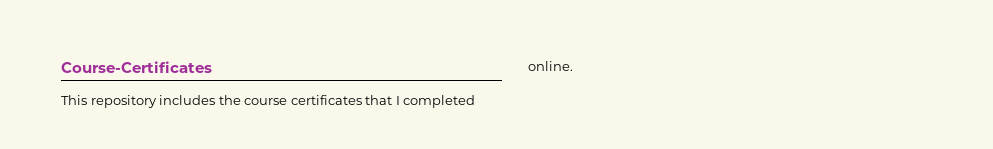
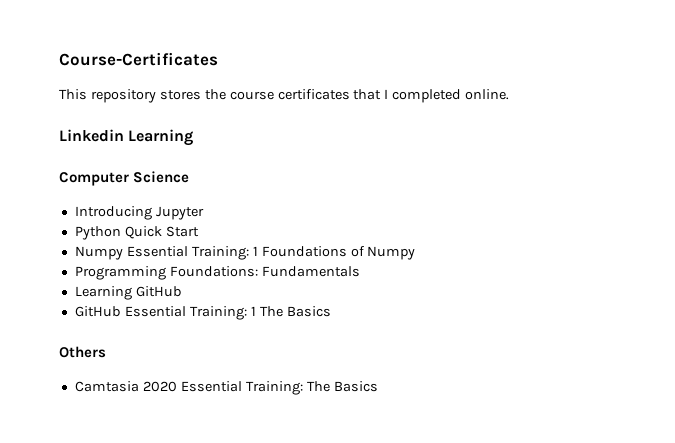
[159,95,216,105] includes -> [159,90,201,100] stores
(573, 66) none -> [59,129,194,146] [59,171,190,186] [74,206,204,220] [74,226,199,240] [74,246,416,260] [74,266,360,280] [74,286,182,300] [74,306,331,320] [59,346,106,358] [74,381,378,395] // Linkedin Learning // Computer Science // Introducing Jupyter // Python Quick Start // Numpy Essential Training: 1 Foundations of Numpy // Programming Foundations: Fundamentals // Learning GitHub // GitHub Essential Training: 1 The Basics // Others // Camtasia 2020 Essential Training: The Basics

